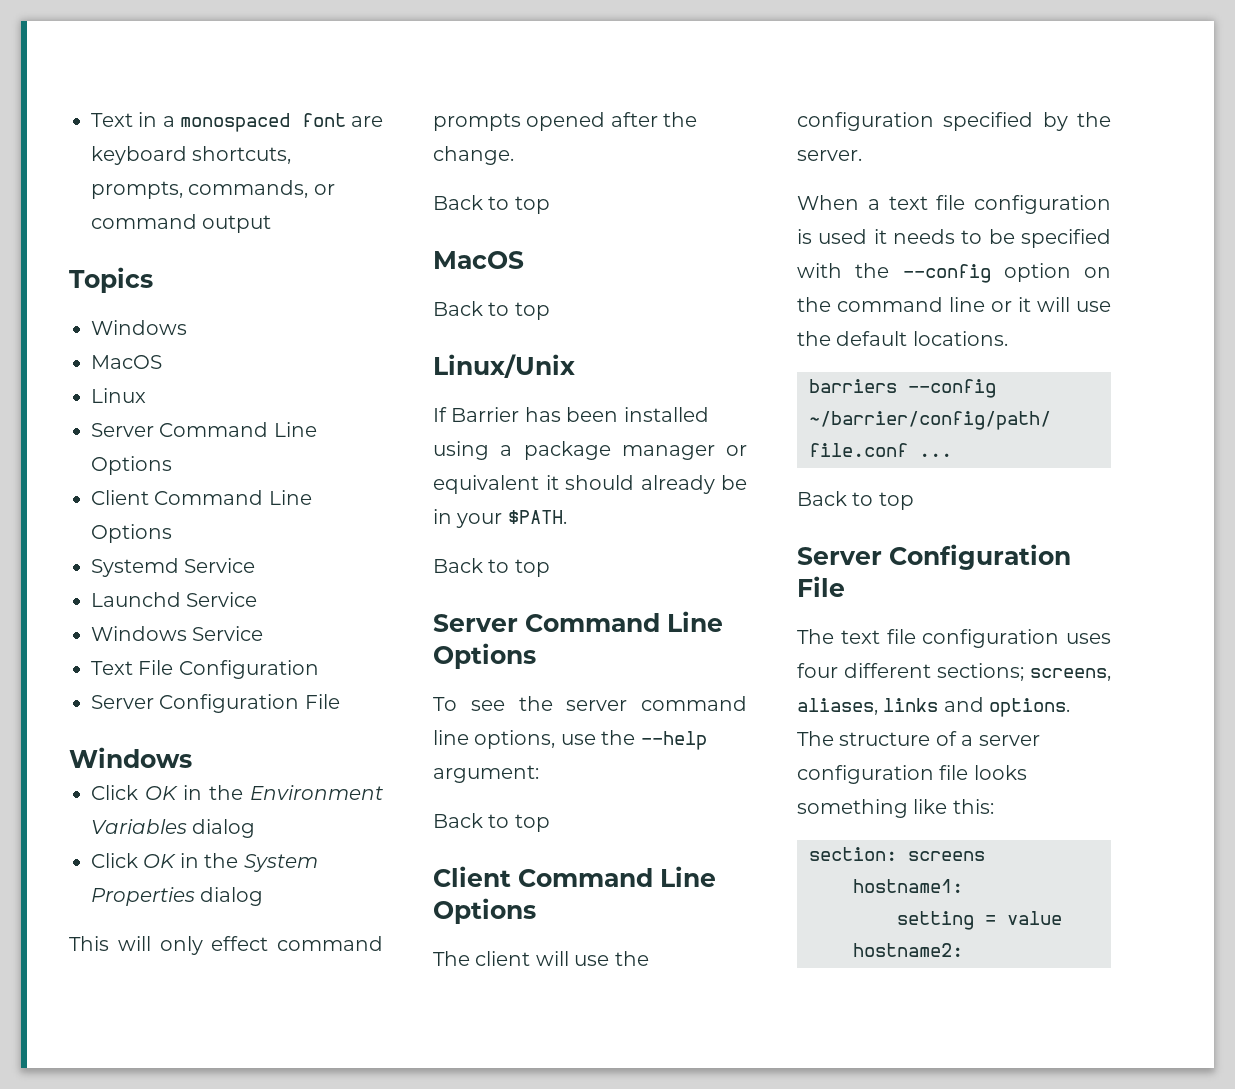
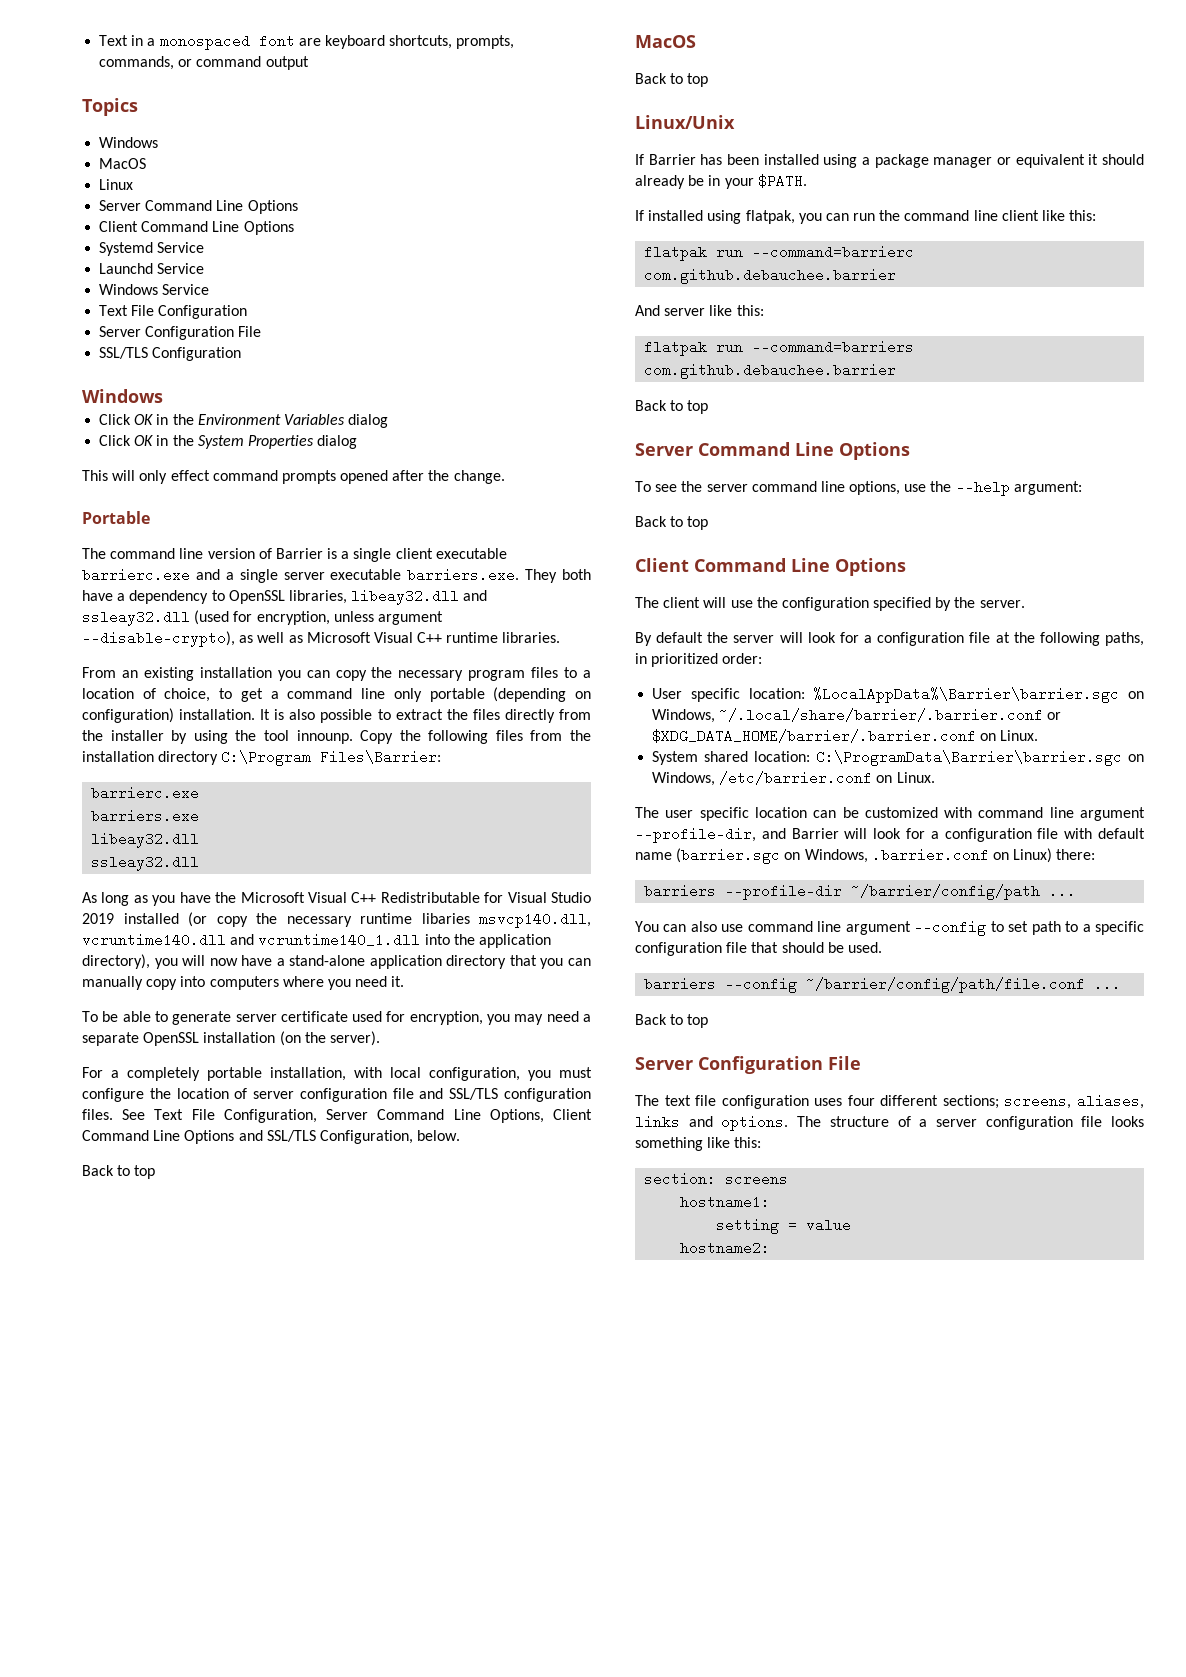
(340, 701) none -> [99,347,242,361] // SSL/TLS Configuration
(514, 155) none -> [82,511,150,524] [82,548,507,562] [82,568,591,583] [82,589,488,605] [82,610,443,626] [82,631,561,647] [82,667,592,681] [82,687,591,702] [82,708,591,723] [82,730,591,744] [82,750,442,766] [91,786,200,800] [91,809,200,823] [91,832,200,848] [91,855,200,871] [82,892,591,906] [82,912,591,928] [82,933,551,948] [82,954,591,969] [82,976,405,990] [82,1011,591,1025] [82,1031,380,1046] [82,1067,592,1081] [82,1088,591,1102] [82,1109,592,1123] [82,1130,461,1144] // Portable // The command line version of Barrier is a single client executable barrierc.exe and a single server executable barriers.exe. They both have a dependency to OpenSSL libraries, libeay32.dll and ssleay32.dll (used for encryption, unless argument --disable-crypto), as well as Microsoft Visual C++ runtime libraries. // From an existing installation you can copy the necessary program files to a location of choice, to get a command line only portable (depending on configuration) installation. It is also possible to extract the files directly from the installer by using the tool innounp. Copy the following files from the installation directory C:\Program Files\Barrier: // barrierc.exe // barriers.exe // libeay32.dll // ssleay32.dll // As long as you have the Microsoft Visual C++ Redistributable for Visual Studio 2019 installed (or copy the necessary runtime libaries msvcp140.dll, vcruntime140.dll and vcruntime140_1.dll into the application directory), you will now have a stand-alone application directory that you can manually copy into computers where you need it. // To be able to generate server certificate used for encryption, you may need a separate OpenSSL installation (on the server). // For a completely portable installation, with local configuration, you must configure the location of server configuration file and SSL/TLS configuration files. See Text File Configuration, Server Command Line Options, Client Command Line Options and SSL/TLS Configuration, below.
(567, 517) none -> [635,210,1097,224] [644,245,915,261] [644,268,897,284] [635,305,764,316] [644,340,915,356] [644,363,897,379] // If installed using flatpak, you can run the command line client like this: // flatpak run --command=barrierc com.github.debauchee.barrier // And server like this: // flatpak run --command=barriers com.github.debauchee.barrier
[797,195,1111,214] [797,229,1111,248] [797,263,1111,283] [797,297,1111,312] [797,331,1008,346] When a text file configuration is used it needs to be specified with the --config option on the command line or it will use the default locations. -> [635,632,1144,646] [635,653,763,667] [652,687,1144,703] [652,708,1062,723] [652,729,1039,743] [652,750,1144,766] [652,771,935,786] [635,807,1145,821] [635,827,1145,843] [635,848,1096,864] [644,884,1077,900] [635,920,1144,936] [635,942,882,956] By default the server will look for a configuration file at the following paths, in prioritized order: // User specific location: %LocalAppData%\Barrier\barrier.sgc on Windows, ~/.local/share/barrier/.barrier.conf or $XDG_DATA_HOME/barrier/.barrier.conf on Linux. // System shared location: C:\ProgramData\Barrier\barrier.sgc on Windows, /etc/barrier.conf on Linux. // The user specific location can be customized with command line argument --profile-dir, and Barrier will look for a configuration file with default name (barrier.sgc on Windows, .barrier.conf on Linux) there: // barriers --profile-dir ~/barrier/config/path ... // You can also use command line argument --config to set path to a specific configuration file that should be used.

